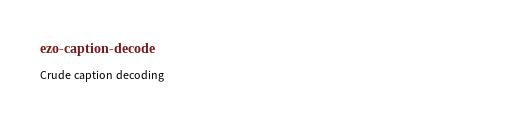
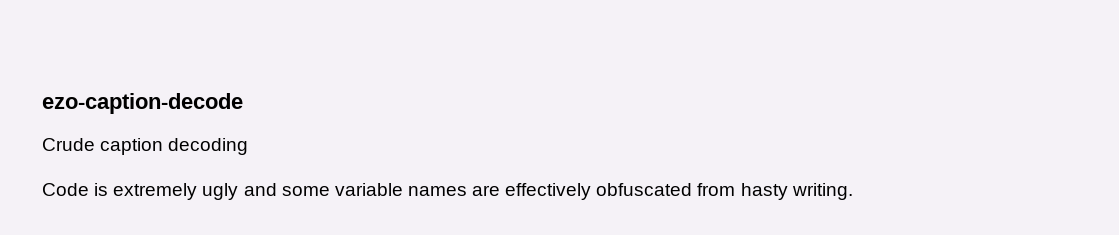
(165, 76) none -> [42,183,853,200] // Code is extremely ugly and some variable names are effectively obfuscated from hasty writing.

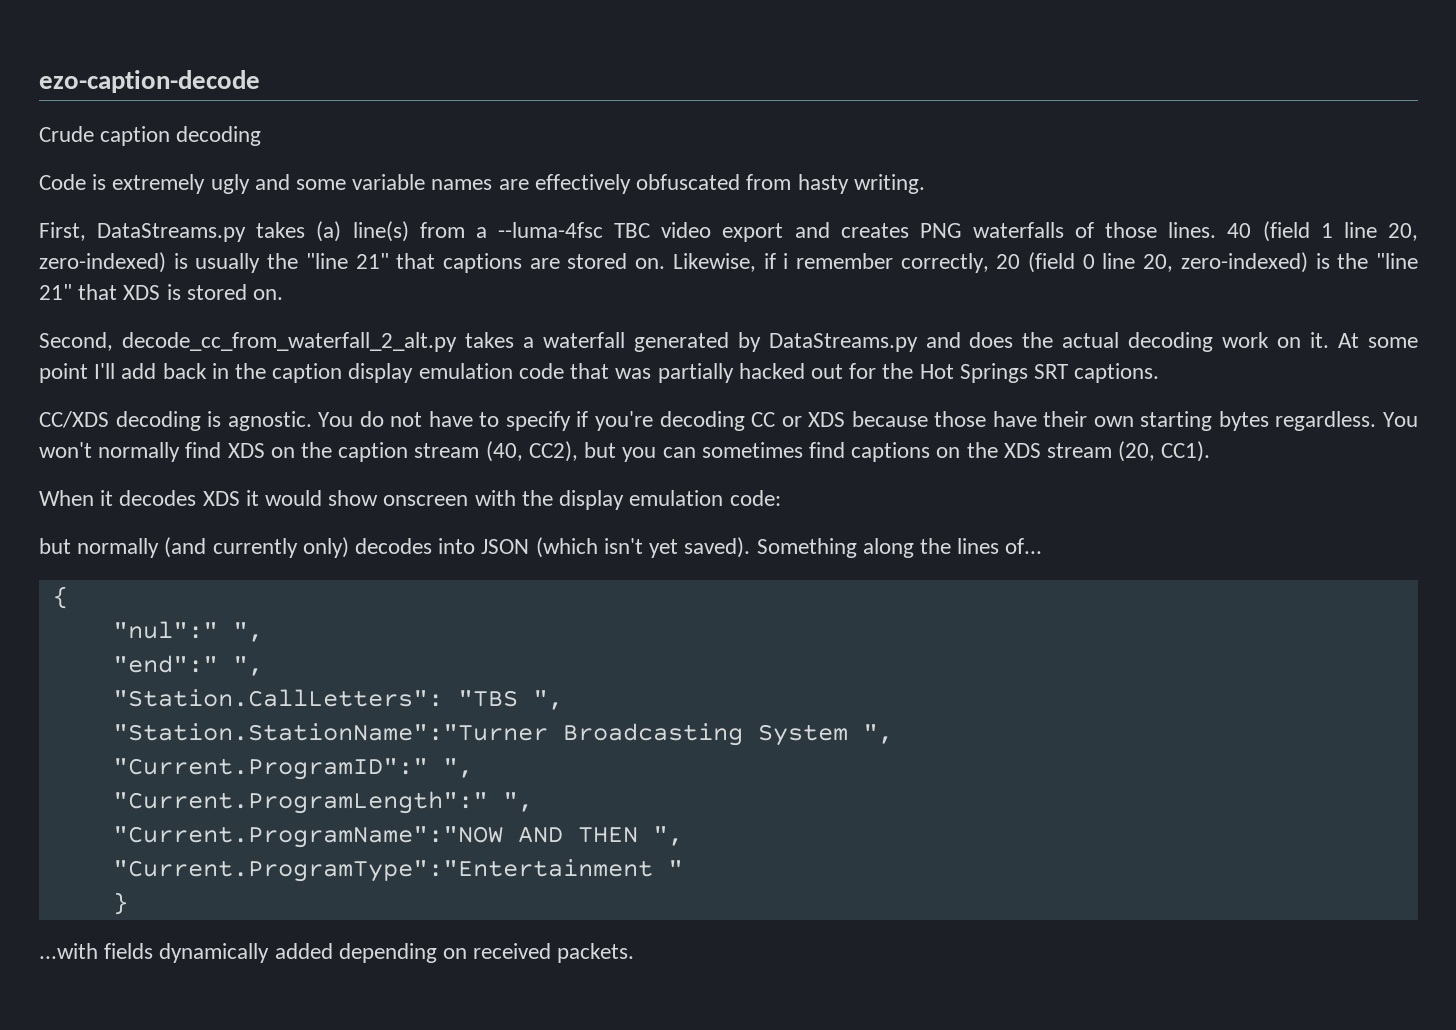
(853, 191) none -> [39,221,1419,242] [39,252,1418,273] [39,284,284,300] [39,332,1419,352] [39,363,1160,383] [39,411,1419,431] [39,441,1211,462] [39,490,781,510] [39,537,1043,558] [52,586,68,609] [112,621,263,642] [112,655,263,676] [112,689,563,710] [112,723,893,746] [112,758,473,780] [112,791,533,814] [112,826,683,848] [112,859,683,882] [112,892,128,915] [39,943,635,963] // First, DataStreams.py takes (a) line(s) from a --luma-4fsc TBC video export and creates PNG waterfalls of those lines. 40 (field 1 line 20, zero-indexed) is usually the "line 21" that captions are stored on. Likewise, if i remember correctly, 20 (field 0 line 20, zero-indexed) is the "line 21" that XDS is stored on. // Second, decode_cc_from_waterfall_2_alt.py takes a waterfall generated by DataStreams.py and does the actual decoding work on it. At some point I'll add back in the caption display emulation code that was partially hacked out for the Hot Springs SRT captions. // CC/XDS decoding is agnostic. You do not have to specify if you're decoding CC or XDS because those have their own starting bytes regardless. You won't normally find XDS on the caption stream (40, CC2), but you can sometimes find captions on the XDS stream (20, CC1). // When it decodes XDS it would show onscreen with the display emulation code: // but normally (and currently only) decodes into JSON (which isn't yet saved). Something along the lines of... // { // "nul":" ", // "end":" ", // "Station.CallLetters": "TBS ", // "Station.StationName":"Turner Broadcasting System ", // "Current.ProgramID":" ", // "Current.ProgramLength":" ", // "Current.ProgramName":"NOW AND THEN ", // "Current.ProgramType":"Entertainment " // } // ...with fields dynamically added depending on received packets.

